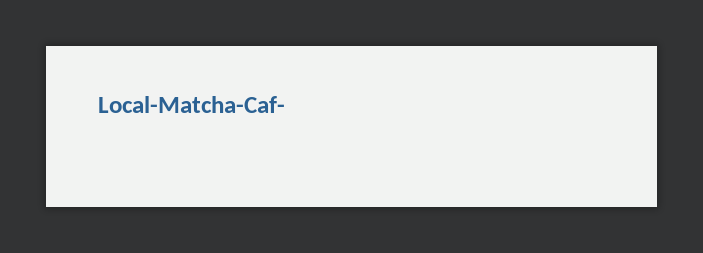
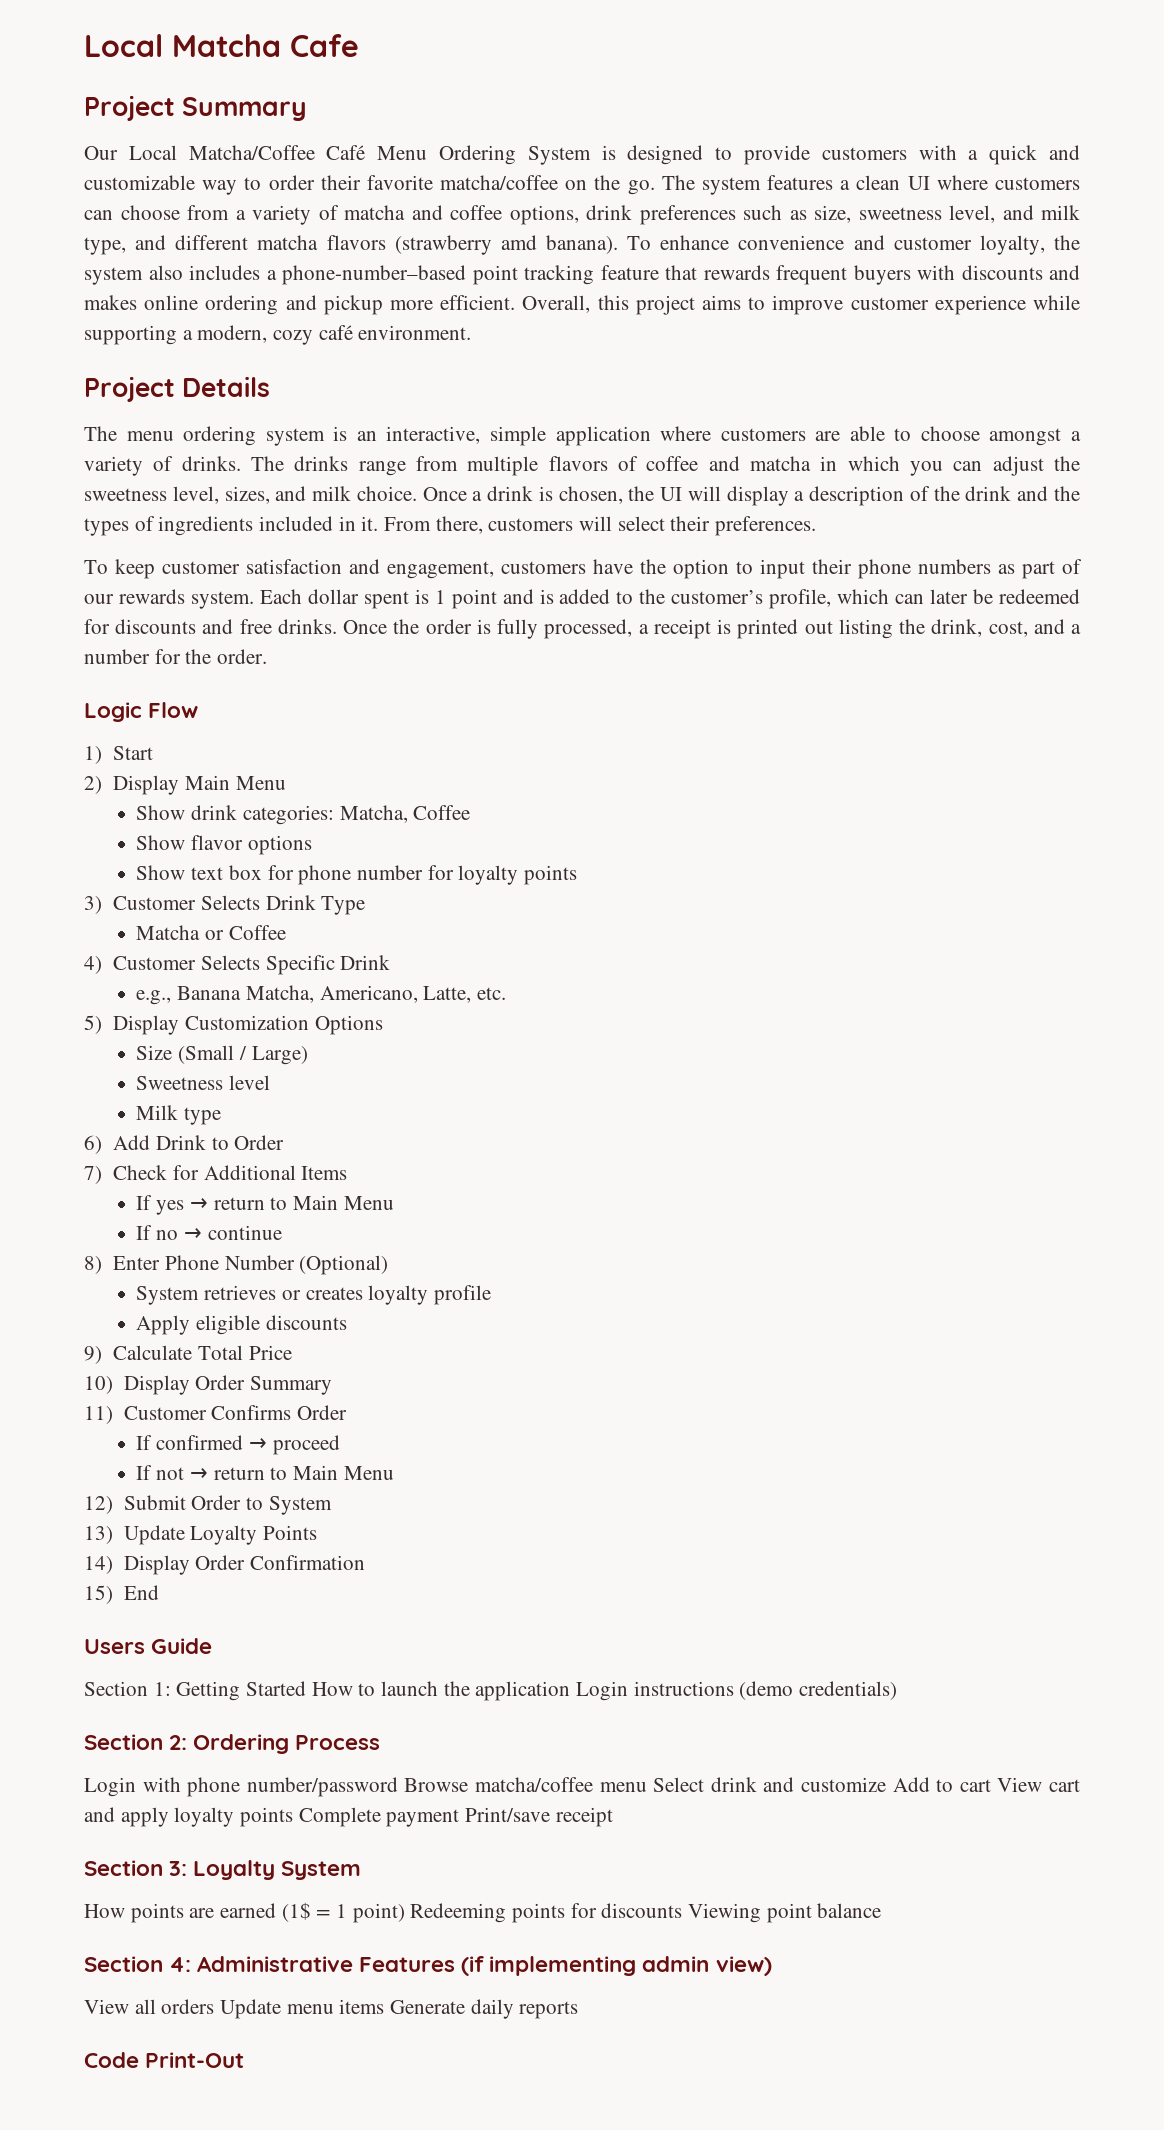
[98,96,285,113] Local-Matcha-Caf- -> [84,34,359,57] [84,95,308,121] [84,145,1080,165] [84,175,1080,195] [84,205,1080,225] [84,235,1080,255] [84,265,1080,285] [84,295,1081,315] [84,325,472,345] [84,376,271,402] [84,426,1081,446] [84,456,1081,476] [84,486,1081,506] [84,516,817,536] [84,559,1082,579] [84,589,1081,609] [84,619,1081,639] [84,649,268,664] [84,702,199,722] [84,746,154,764] [84,775,286,795] [136,805,471,825] [136,835,312,855] [136,865,577,885] [84,895,366,915] [136,925,286,940] [84,955,391,975] [136,985,506,1005] [84,1015,383,1035] [136,1045,308,1065] [136,1075,271,1090] [136,1105,222,1125] [84,1135,285,1154] [84,1165,348,1184] [136,1195,394,1215] [136,1225,282,1240] [84,1255,389,1275] [136,1285,491,1305] [136,1315,347,1335] [84,1345,292,1364] [84,1375,332,1395] [84,1405,347,1424] [136,1435,340,1455] [136,1465,394,1480] [84,1495,332,1515] [84,1525,317,1545] [84,1555,365,1575] [84,1585,159,1604] [84,1638,213,1654] [84,1681,898,1701] [84,1734,381,1754] [84,1777,1081,1797] [84,1807,613,1827] [84,1860,362,1880] [84,1902,882,1923] [84,1956,772,1976] [84,1999,579,2019] [84,2052,245,2068] Local Matcha Cafe // Project Summary // Our Local Matcha/Coffee Café Menu Ordering System is designed to provide customers with a quick and customizable way to order their favorite matcha/coffee on the go. The system features a clean UI where customers can choose from a variety of matcha and coffee options, drink preferences such as size, sweetness level, and milk type, and different matcha flavors (strawberry amd banana). To enhance convenience and customer loyalty, the system also includes a phone-number–based point tracking feature that rewards frequent buyers with discounts and makes online ordering and pickup more efficient. Overall, this project aims to improve customer experience while supporting a modern, cozy café environment. // Project Details // The menu ordering system is an interactive, simple application where customers are able to choose amongst a variety of drinks. The drinks range from multiple flavors of coffee and matcha in which you can adjust the sweetness level, sizes, and milk choice. Once a drink is chosen, the UI will display a description of the drink and the types of ingredients included in it. From there, customers will select their preferences. // To keep customer satisfaction and engagement, customers have the option to input their phone numbers as part of our rewards system. Each dollar spent is 1 point and is added to the customer’s profile, which can later be redeemed for discounts and free drinks. Once the order is fully processed, a receipt is printed out listing the drink, cost, and a number for the order. // Logic Flow // 1) Start // 2) Display Main Menu // Show drink categories: Matcha, Coffee // Show flavor options // Show text box for phone number for loyalty points // 3) Customer Selects Drink Type // Matcha or Coffee // 4) Customer Selects Specific Drink // e.g., Banana Matcha, Americano, Latte, etc. // 5) Display Customization Options // Size (Small / Large) // Sweetness level // Milk type // 6) Add Drink to Order // 7) Check for Additional Items // If yes → return to Main Menu // If no → continue // 8) Enter Phone Number (Optional) // System retrieves or creates loyalty profile // Apply eligible discounts // 9) Calculate Total Price // 10) Display Order Summary // 11) Customer Confirms Order // If confirmed → proceed // If not → return to Main Menu // 12) Submit Order to System // 13) Update Loyalty Points // 14) Display Order Confirmation // 15) End // Users Guide // Section 1: Getting Started How to launch the application Login instructions (demo credentials) // Section 2: Ordering Process // Login with phone number/password Browse matcha/coffee menu Select drink and customize Add to cart View cart and apply loyalty points Complete payment Print/save receipt // Section 3: Loyalty System // How points are earned (1$ = 1 point) Redeeming points for discounts Viewing point balance // Section 4: Administrative Features (if implementing admin view) // View all orders Update menu items Generate daily reports // Code Print-Out

